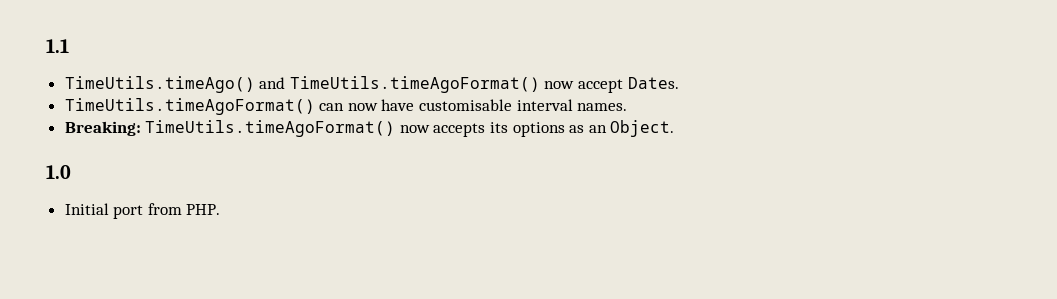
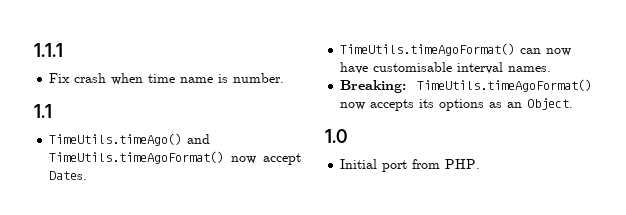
(46, 46) none -> [34,43,63,57] [49,73,285,85] 1.1.1 // Fix crash when time name is number. //

